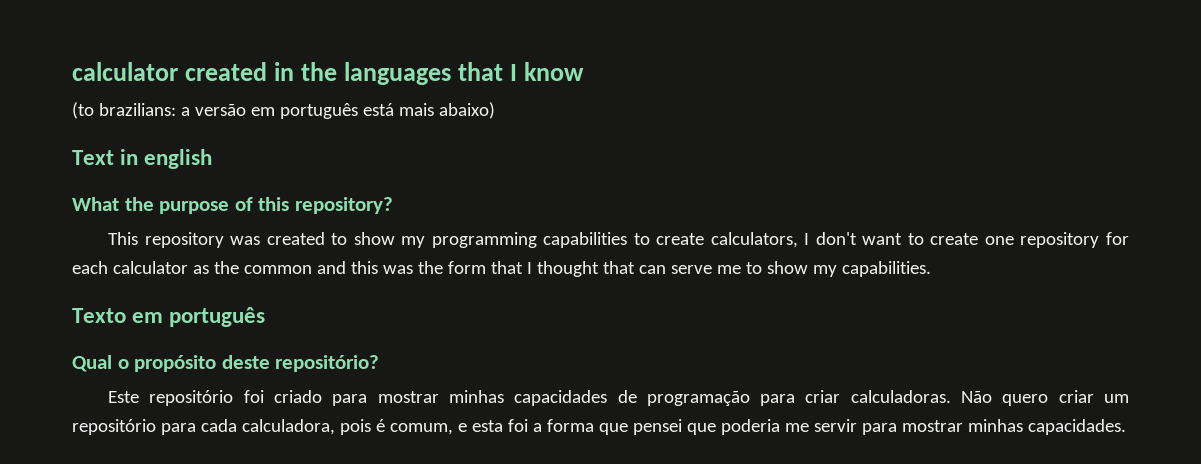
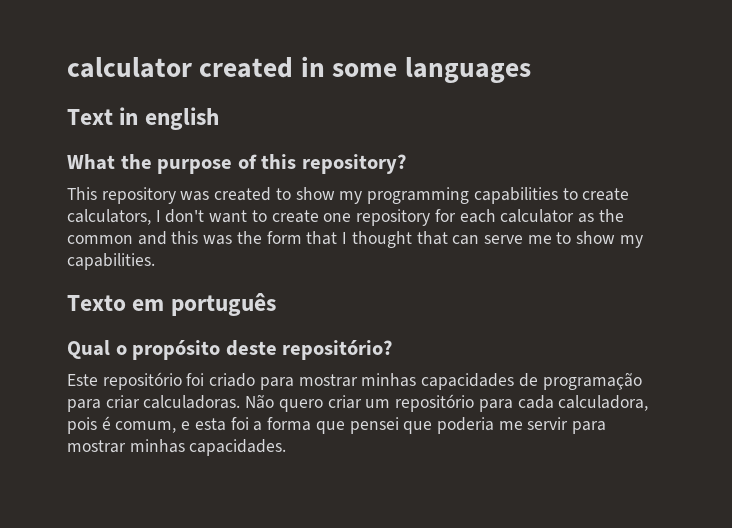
[301,62,338,81] the -> [332,63,398,77] some
[458,62,585,81] [72,102,495,119] that I know // (to brazilians: a versão em português está mais abaixo) -> (531, 70) none

